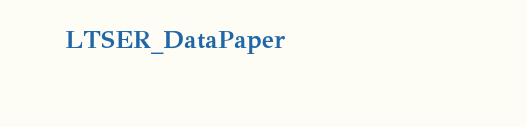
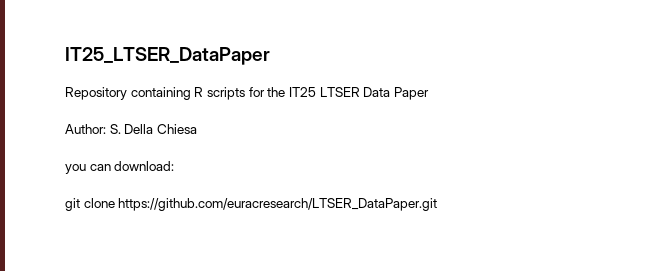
[65,30,286,54] LTSER_DataPaper -> [65,47,270,65] [65,87,429,100] [65,124,197,134] [65,161,175,174] [65,198,438,211] IT25_LTSER_DataPaper // Repository containing R scripts for the IT25 LTSER Data Paper // Author: S. Della Chiesa // you can download: // git clone https://github.com/euracresearch/LTSER_DataPaper.git

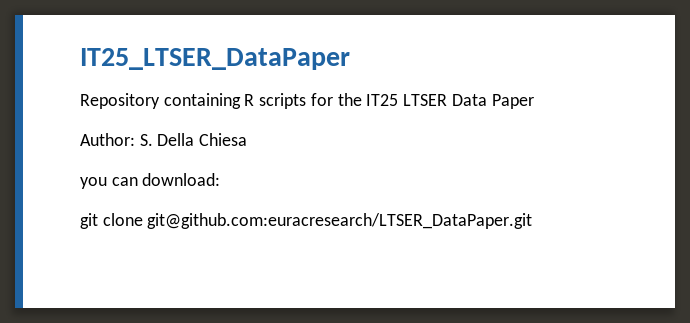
[118,198,438,211] https://github.com/euracresearch/LTSER_DataPaper.git -> [147,213,533,229] git@github.com:euracresearch/LTSER_DataPaper.git

